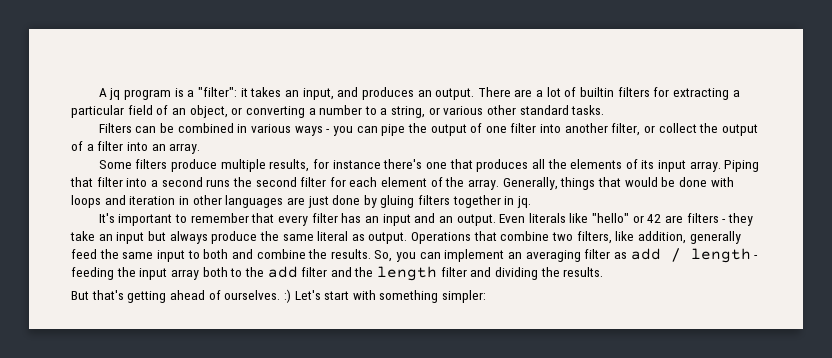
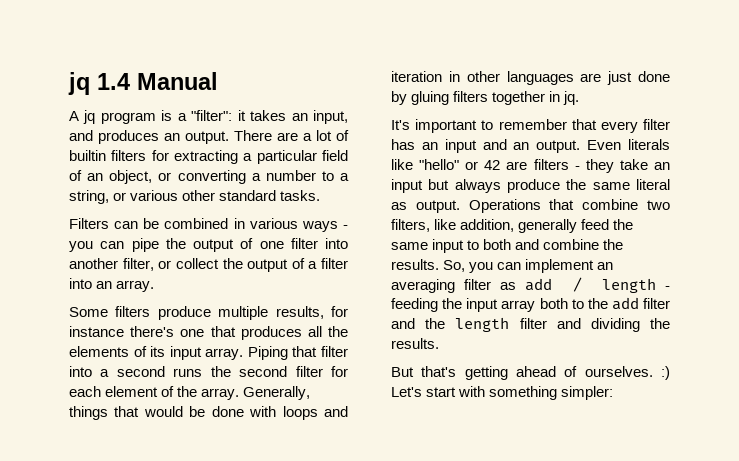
(98, 92) none -> [68,72,218,95] jq 1.4 Manual //

